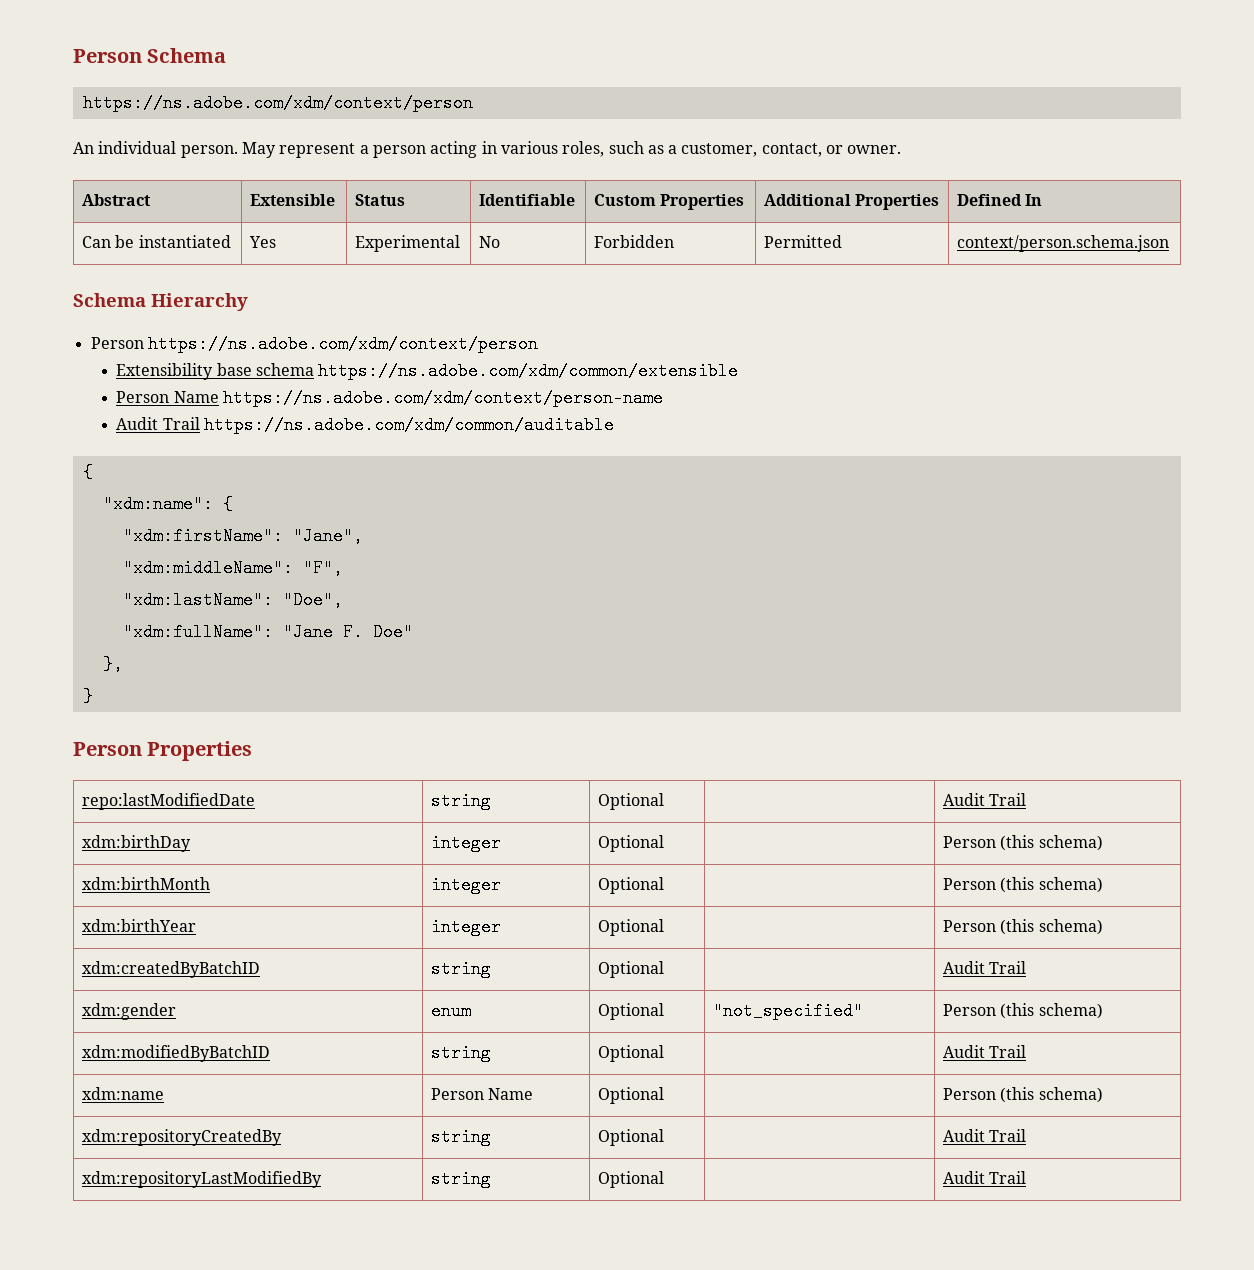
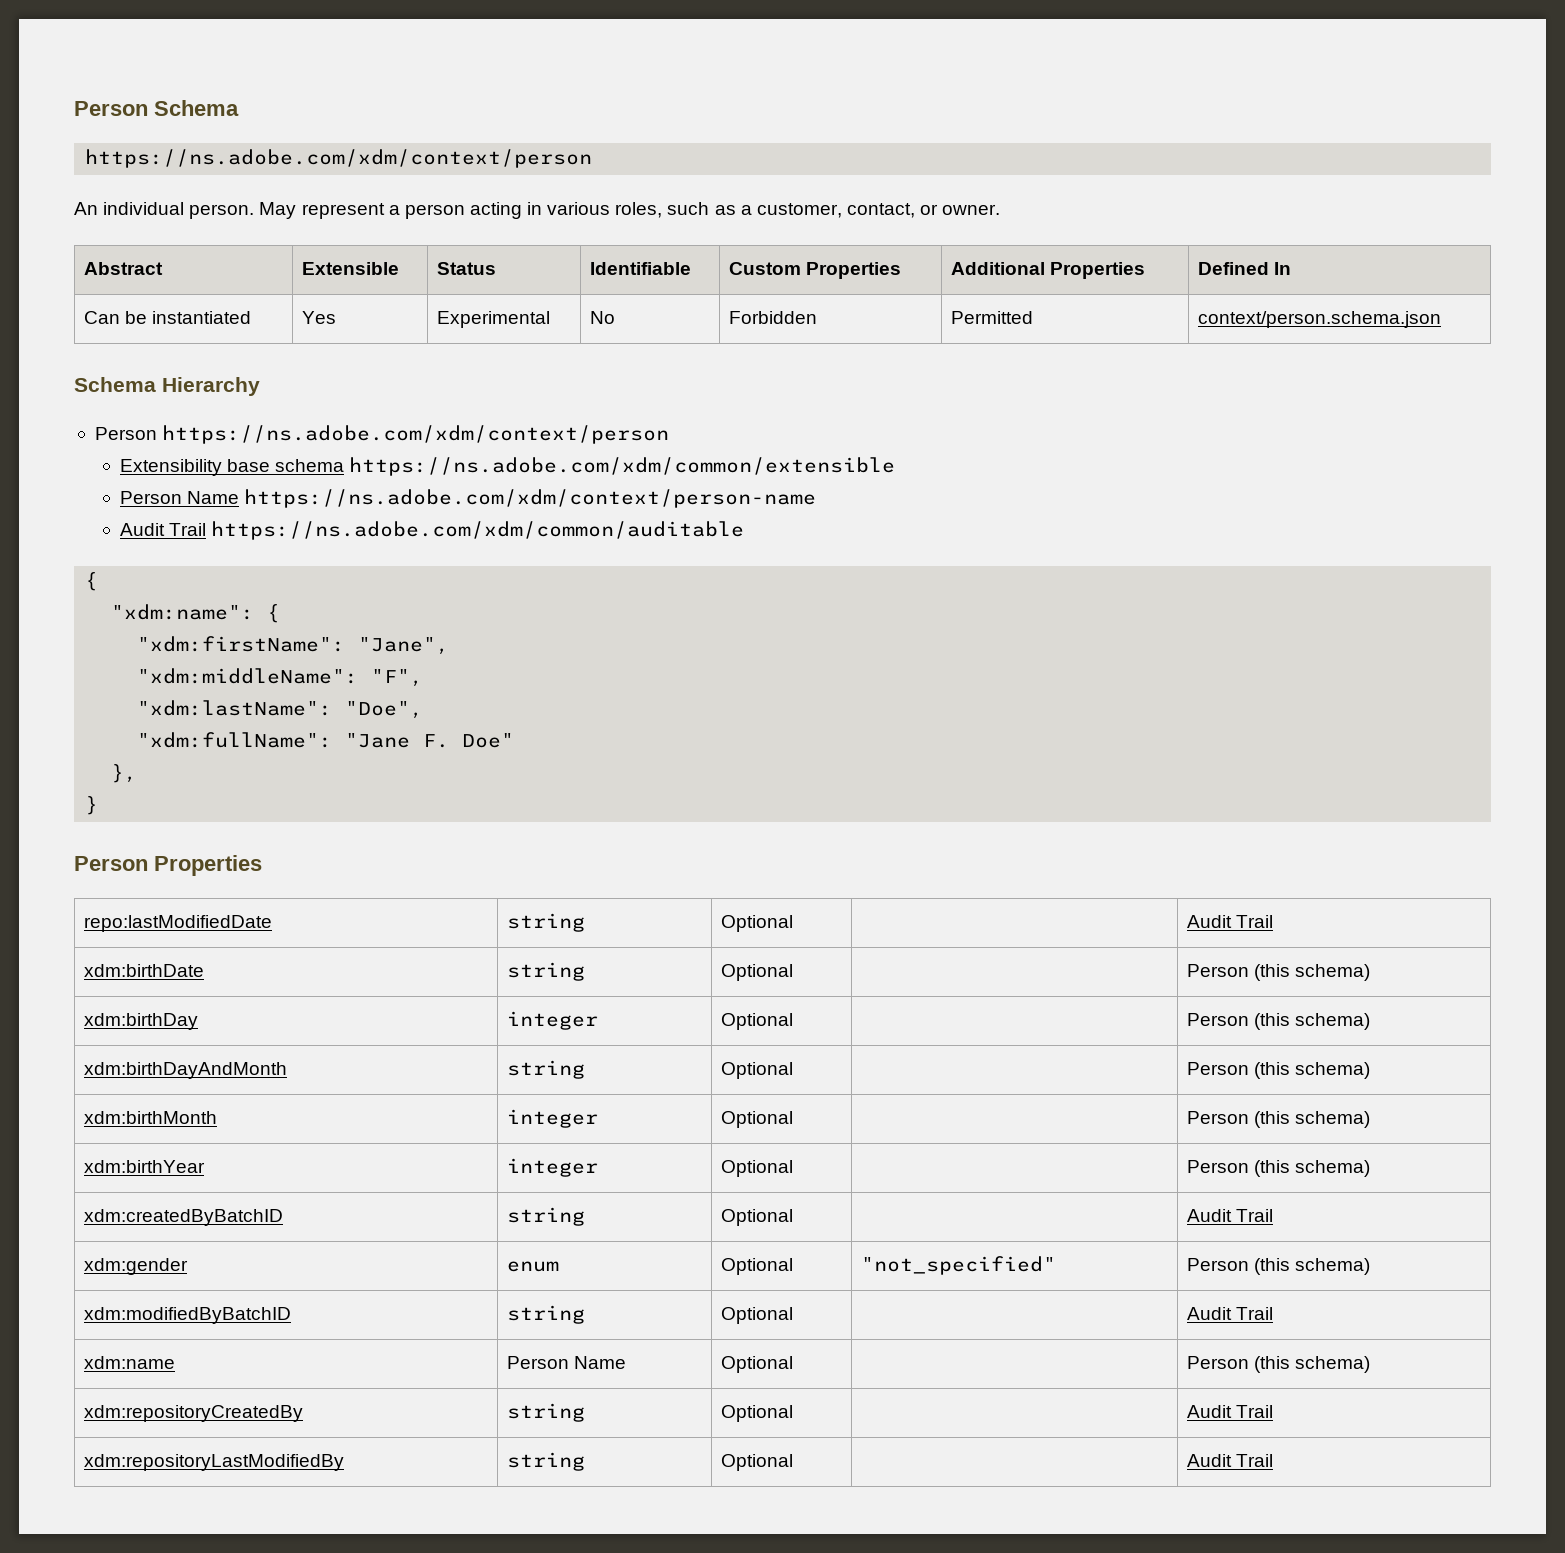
(1027, 799) none -> [84,964,205,977] [507,962,586,981] [721,964,794,981] [1187,964,1371,981] // xdm:birthDate | string | Optional | | Person (this schema)
(1103, 843) none -> [84,1062,288,1079] [507,1060,586,1079] [721,1062,794,1079] [1187,1062,1371,1079] // xdm:birthDayAndMonth | string | Optional | | Person (this schema)

